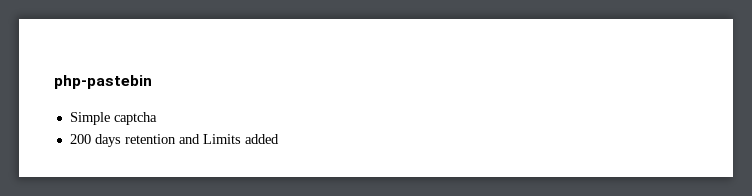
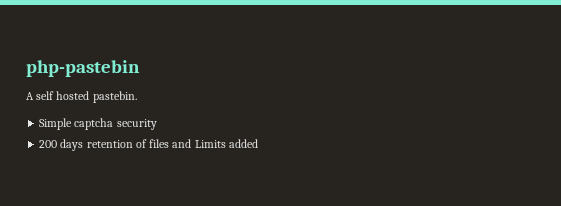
(152, 82) none -> [26,91,137,103] // A self hosted pastebin.
(157, 118) none -> [116,119,157,130] security
(176, 139) none -> [135,139,170,148] of files

